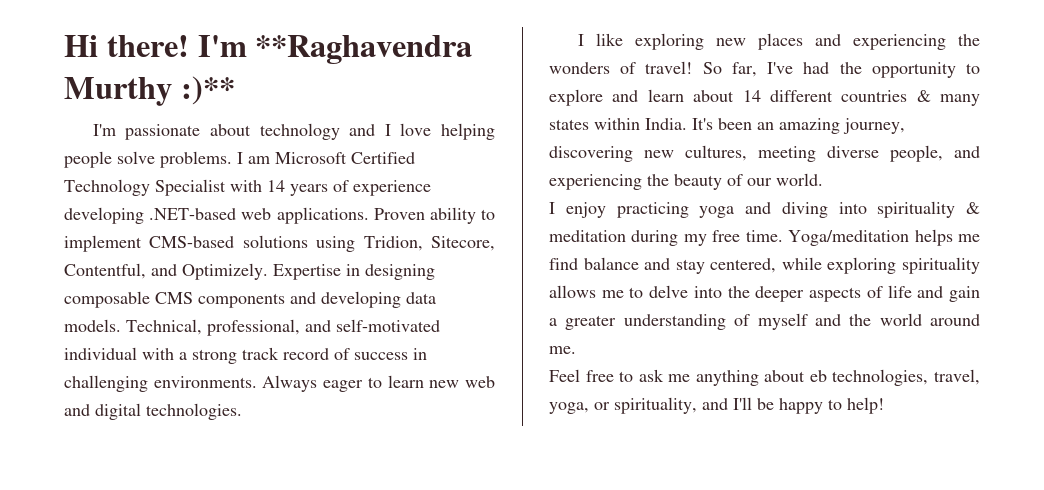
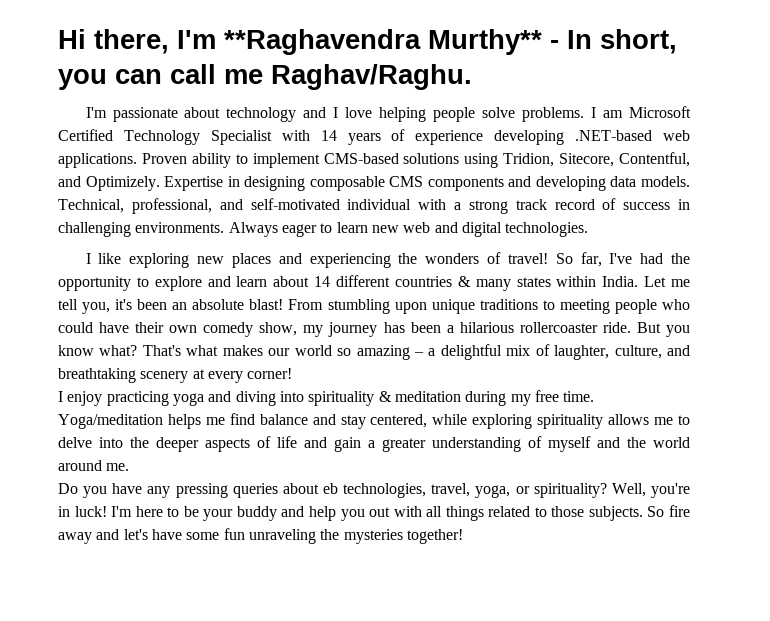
[106,35,189,57] there! -> [94,29,169,54] there,
[64,76,235,106] Murthy :)** -> [428,29,677,55] [58,64,472,90] Murthy** - In short, you can call me Raghav/Raghu.
[692,118,905,134] [549,145,980,162] [549,173,823,190] It's been an amazing journey, discovering new cultures, meeting diverse people, and experiencing the beauty of our world. -> [644,276,691,287] [58,299,691,314] [58,322,691,337] [58,344,690,360] [58,368,293,383] Let me tell you, it's been an absolute blast! From stumbling upon unique traditions to meeting people who could have their own comedy show, my journey has been a hilarious rollercoaster ride. But you know what? That's what makes our world so amazing – a delightful mix of laughter, culture, and breathtaking scenery at every corner!
[549,369,759,386] Feel free to ask me anything -> [58,483,278,498] Do you have any pressing queries
[614,397,884,414] spirituality, and I'll be happy to help! -> [533,483,690,498] [58,505,690,521] [58,528,463,544] spirituality? Well, you're in luck! I'm here to be your buddy and help you out with all things related to those subjects. So fire away and let's have some fun unraveling the mysteries together!

